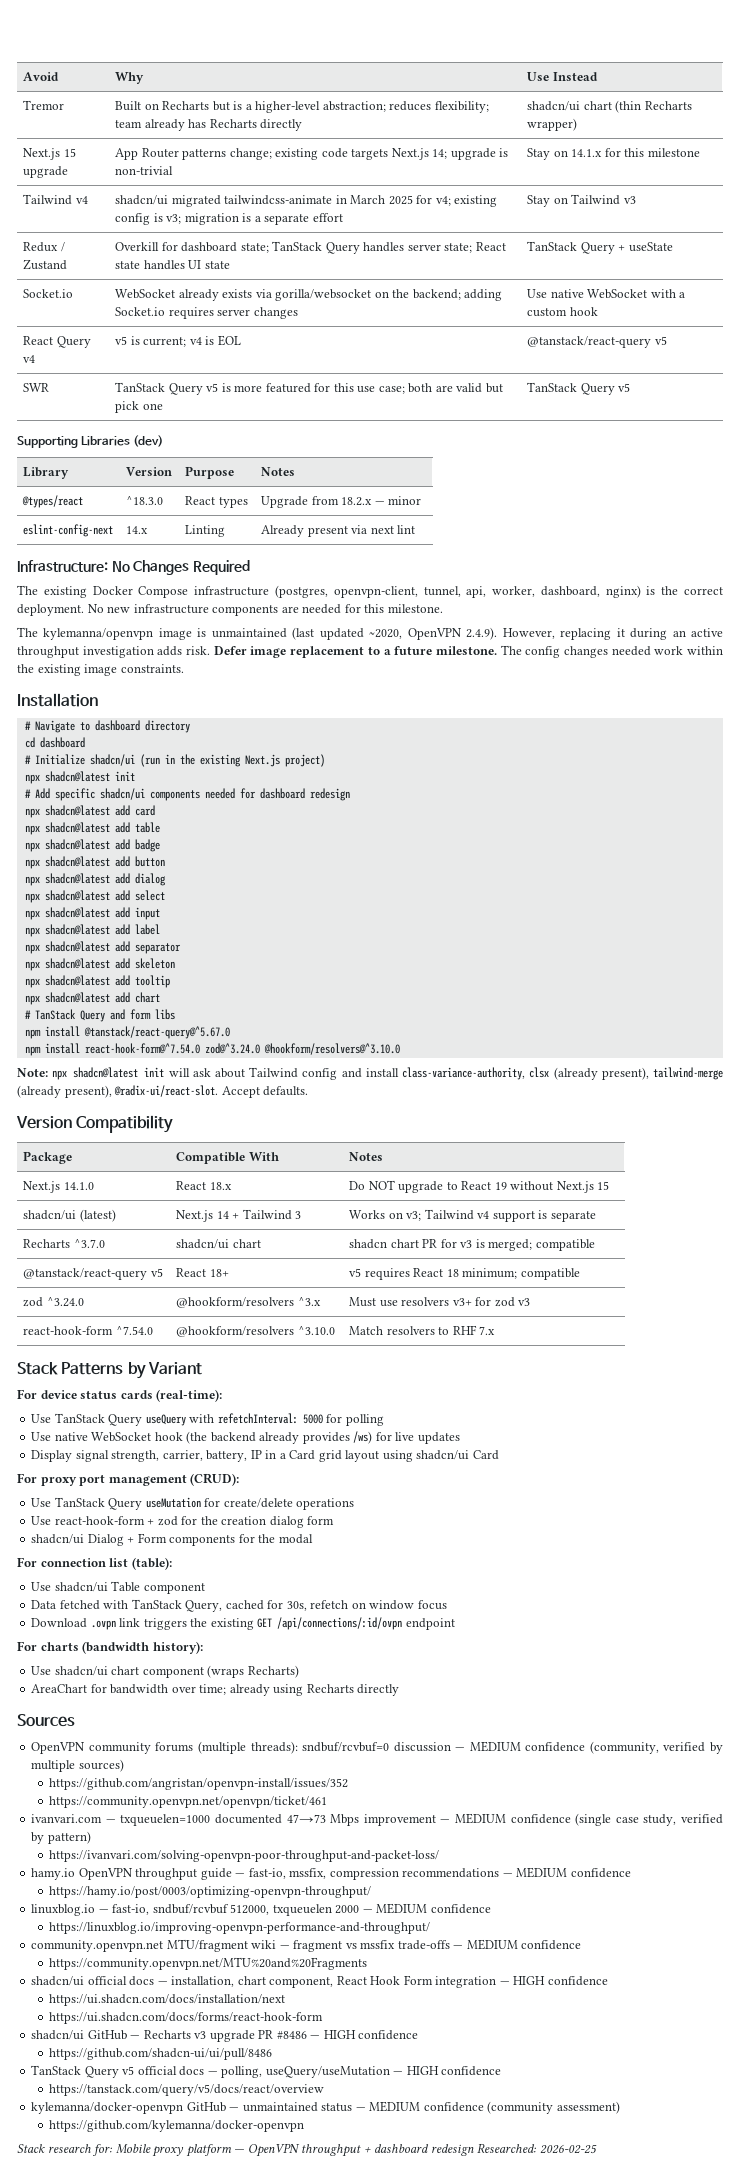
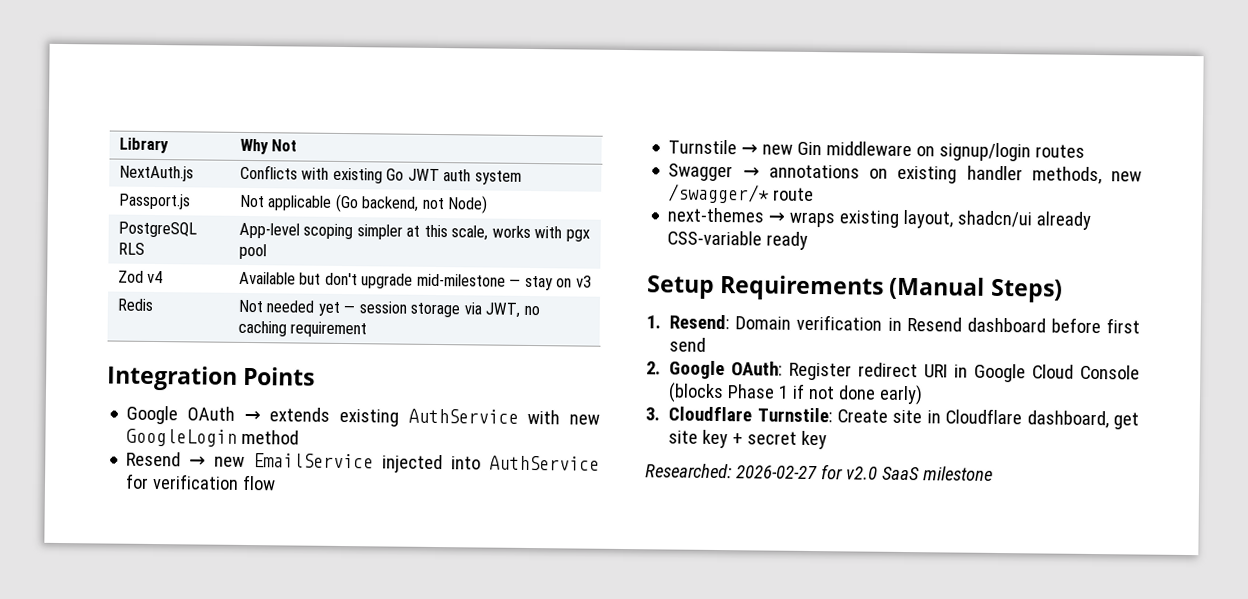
[23,72,60,81] Avoid -> [118,137,169,154] Library
[527,72,598,81] [23,100,65,110] [115,101,489,113] [115,119,303,131] [527,100,692,113] [527,118,578,131] [23,148,76,160] [23,166,69,178] [115,148,509,160] [115,166,174,175] [527,148,700,160] [23,194,88,205] [115,195,498,207] [115,213,343,225] [527,194,636,207] [23,242,65,252] [23,259,68,270] [115,241,506,254] [115,260,230,270] [527,241,673,254] [23,289,74,298] [115,289,503,301] [115,307,298,319] [527,289,686,299] [527,307,598,317] [23,336,91,348] [23,355,36,363] [115,335,241,347] [527,336,667,348] [23,383,50,392] [115,382,503,395] [115,401,163,413] [527,382,631,395] [17,435,164,448] [23,467,70,479] [126,467,173,476] [185,466,235,479] [261,467,296,476] [22,495,84,508] [126,496,164,505] [185,496,248,508] [261,496,422,508] [23,524,114,537] [126,526,149,534] [185,525,226,537] [261,525,416,537] [17,560,250,575] [17,585,724,598] [17,604,443,616] [17,627,724,640] [17,645,723,658] [17,664,184,676] [17,693,98,707] [24,720,190,733] [24,737,85,748] [24,754,325,767] [24,771,135,784] [24,788,350,801] [24,805,155,818] [24,822,160,835] [24,839,160,852] [24,856,165,869] [24,873,166,886] [24,890,165,903] [24,907,160,920] [24,924,160,937] [24,941,181,954] [24,958,175,971] [24,975,170,988] [24,992,160,1005] [24,1009,175,1022] [24,1026,230,1039] [24,1043,400,1056] [17,1067,723,1080] [17,1085,309,1098] [16,1115,174,1133] [23,1151,73,1164] [176,1152,279,1164] [349,1152,384,1161] [23,1181,94,1193] [176,1181,232,1190] [349,1180,610,1193] [23,1209,116,1222] [176,1209,302,1222] [349,1209,596,1222] [23,1239,105,1248] [176,1239,261,1249] [349,1239,595,1251] [23,1268,163,1280] [176,1268,229,1277] [349,1268,580,1280] [23,1297,84,1307] [176,1297,321,1308] [349,1297,531,1307] [23,1326,153,1335] [176,1326,335,1337] [349,1325,496,1335] [17,1362,202,1379] [17,1389,223,1402] [31,1413,384,1426] [31,1431,460,1444] [31,1450,499,1462] [17,1473,240,1486] [31,1497,355,1510] [31,1516,335,1528] [31,1533,313,1546] [17,1557,172,1570] [31,1581,205,1594] [31,1599,447,1612] [31,1617,455,1630] [17,1641,203,1654] [31,1665,299,1678] [31,1684,400,1696] [17,1714,75,1727] [31,1741,724,1754] [31,1759,124,1772] [49,1778,349,1790] [49,1796,328,1808] [31,1813,724,1826] [31,1831,91,1844] [49,1850,440,1862] [31,1867,631,1880] [49,1886,372,1898] [31,1903,491,1916] [49,1922,431,1934] [31,1939,582,1952] [49,1957,368,1970] [31,1975,608,1988] [49,1994,286,2006] [49,2012,324,2024] [31,2030,419,2042] [49,2048,273,2060] [31,2065,502,2078] [49,2084,325,2096] [31,2101,620,2114] [49,2120,305,2132] [17,2143,597,2157] | Use Instead // Tremor | Built on Recharts but is a higher-level abstraction; reduces flexibility; team already has Recharts directly | shadcn/ui chart (thin Recharts wrapper) // Next.js 15 upgrade | App Router patterns change; existing code targets Next.js 14; upgrade is non-trivial | Stay on 14.1.x for this milestone // Tailwind v4 | shadcn/ui migrated tailwindcss-animate in March 2025 for v4; existing config is v3; migration is a separate effort | Stay on Tailwind v3 // Redux / Zustand | Overkill for dashboard state; TanStack Query handles server state; React state handles UI state | TanStack Query + useState // Socket.io | WebSocket already exists via gorilla/websocket on the backend; adding Socket.io requires server changes | Use native WebSocket with a custom hook // React Query v4 | v5 is current; v4 is EOL | @tanstack/react-query v5 // SWR | TanStack Query v5 is more featured for this use case; both are valid but pick one | TanStack Query v5 // Supporting Libraries (dev) // Library | Version | Purpose | Notes // @types/react | ^18.3.0 | React types | Upgrade from 18.2.x — minor // eslint-config-next | 14.x | Linting | Already present via next lint // Infrastructure: No Changes Required // The existing Docker Compose infrastructure (postgres, openvpn-client, tunnel, api, worker, dashboard, nginx) is the correct deployment. No new infrastructure components are needed for this milestone. // The kylemanna/openvpn image is unmaintained (last updated ~2020, OpenVPN 2.4.9). However, replacing it during an active throughput investigation adds risk. Defer image replacement to a future milestone. The config changes needed work within the existing image constraints. // Installation // # Navigate to dashboard directory // cd dashboard // # Initialize shadcn/ui (run in the existing Next.js project) // npx shadcn@latest init // # Add specific shadcn/ui components needed for dashboard redesign // npx shadcn@latest add card // npx shadcn@latest add table // npx shadcn@latest add badge // npx shadcn@latest add button // npx shadcn@latest add dialog // npx shadcn@latest add select // npx shadcn@latest add input // npx shadcn@latest add label // npx shadcn@latest add separator // npx shadcn@latest add skeleton // npx shadcn@latest add tooltip // npx shadcn@latest add chart // # TanStack Query and form libs // npm install @tanstack/react-query@^5.67.0 // npm install react-hook-form@^7.54.0 zod@^3.24.0 @hookform/resolvers@^3.10.0 // Note: npx shadcn@latest init will ask about Tailwind config and install class-variance-authority, clsx (already present), tailwind-merge (already present), @radix-ui/react-slot. Accept defaults. // Version Compatibility // Package | Compatible With | Notes // Next.js 14.1.0 | React 18.x | Do NOT upgrade to React 19 without Next.js 15 // shadcn/ui (latest) | Next.js 14 + Tailwind 3 | Works on v3; Tailwind v4 support is separate // Recharts ^3.7.0 | shadcn/ui chart | shadcn chart PR for v3 is merged; compatible // @tanstack/react-query v5 | React 18+ | v5 requires React 18 minimum; compatible // zod ^3.24.0 | @hookform/resolvers ^3.x | Must use resolvers v3+ for zod v3 // react-hook-form ^7.54.0 | @hookform/resolvers ^3.10.0 | Match resolvers to RHF 7.x // Stack Patterns by Variant // For device status cards (real-time): // Use TanStack Query useQuery with refetchInterval: 5000 for polling // Use native WebSocket hook (the backend already provides /ws) for live updates // Display signal strength, carrier, battery, IP in a Card grid layout using shadcn/ui Card // For proxy port management (CRUD): // Use TanStack Query useMutation for create/delete operations // Use react-hook-form + zod for the creation dialog form // shadcn/ui Dialog + Form components for the modal // For connection list (table): // Use shadcn/ui Table component // Data fetched with TanStack Query, cached for 30s, refetch on window focus // Download .ovpn link triggers the existing GET /api/connections/:id/ovpn endpoint // For charts (bandwidth history): // Use shadcn/ui chart component (wraps Recharts) // AreaChart for bandwidth over time; already using Recharts directly // Sources // OpenVPN community forums (multiple threads): sndbuf/rcvbuf=0 discussion — MEDIUM confidence (community, verified by multiple sources) // https://github.com/angristan/openvpn-install/issues/352 // https://community.openvpn.net/openvpn/ticket/461 // ivanvari.com — txqueuelen=1000 documented 47→73 Mbps improvement — MEDIUM confidence (single case study, verified by pattern) // https://ivanvari.com/solving-openvpn-poor-throughput-and-packet-loss/ // hamy.io OpenVPN throughput guide — fast-io, mssfix, compression recommendations — MEDIUM confidence // https://hamy.io/post/0003/optimizing-openvpn-throughput/ // linuxblog.io — fast-io, sndbuf/rcvbuf 512000, txqueuelen 2000 — MEDIUM confidence // https://linuxblog.io/improving-openvpn-performance-and-throughput/ // community.openvpn.net MTU/fragment wiki — fragment vs mssfix trade-offs — MEDIUM confidence // https://community.openvpn.net/MTU%20and%20Fragments // shadcn/ui official docs — installation, chart component, React Hook Form integration — HIGH confidence // https://ui.shadcn.com/docs/installation/next // https://ui.shadcn.com/docs/forms/react-hook-form // shadcn/ui GitHub — Recharts v3 upgrade PR #8486 — HIGH confidence // https://github.com/shadcn-ui/ui/pull/8486 // TanStack Query v5 official docs — polling, useQuery/useMutation — HIGH confidence // https://tanstack.com/query/v5/docs/react/overview // kylemanna/docker-openvpn GitHub — unmaintained status — MEDIUM confidence (community assessment) // https://github.com/kylemanna/docker-openvpn // Stack research for: Mobile proxy platform — OpenVPN throughput + dashboard redesign Researched: 2026-02-25 -> [271,139,298,152] [118,165,194,182] [239,164,522,185] [117,193,191,210] [238,193,489,214] [117,221,197,238] [117,242,145,255] [238,222,590,242] [238,243,267,260] [117,270,164,284] [238,271,592,291] [116,298,153,311] [237,299,540,318] [237,320,368,338] [107,365,316,391] [126,405,600,427] [126,428,300,447] [126,451,600,474] [125,473,277,491] [668,139,1086,162] [668,163,1142,185] [668,183,815,204] [667,207,1092,230] [667,230,809,250] [647,275,1063,303] [646,314,1140,334] [669,337,707,352] [646,360,1140,383] [668,382,924,406] [645,406,1139,430] [668,429,828,450] [645,463,993,481] Not // NextAuth.js | Conflicts with existing Go JWT auth system // Passport.js | Not applicable (Go backend, not Node) // PostgreSQL RLS | App-level scoping simpler at this scale, works with pgx pool // Zod v4 | Available but don't upgrade mid-milestone — stay on v3 // Redis | Not needed yet — session storage via JWT, no caching requirement // Integration Points // Google OAuth → extends existing AuthService with new GoogleLogin method // Resend → new EmailService injected into AuthService for verification flow // Turnstile → new Gin middleware on signup/login routes // Swagger → annotations on existing handler methods, new /swagger/* route // next-themes → wraps existing layout, shadcn/ui already CSS-variable ready // Setup Requirements (Manual Steps) // 1. Resend: Domain verification in Resend dashboard before first send // 2. Google OAuth: Register redirect URI in Google Cloud Console (blocks Phase 1 if not done early) // 3. Cloudflare Turnstile: Create site in Cloudflare dashboard, get site key + secret key // Researched: 2026-02-27 for v2.0 SaaS milestone

